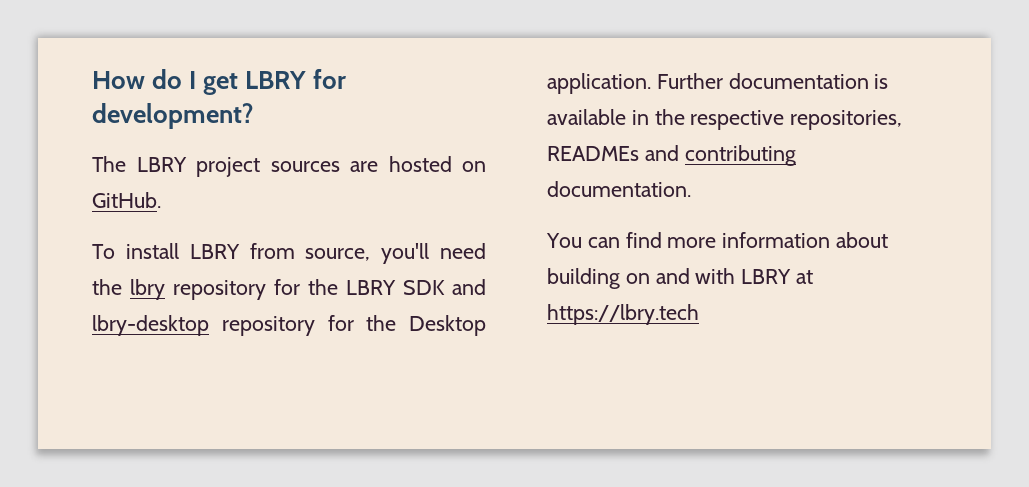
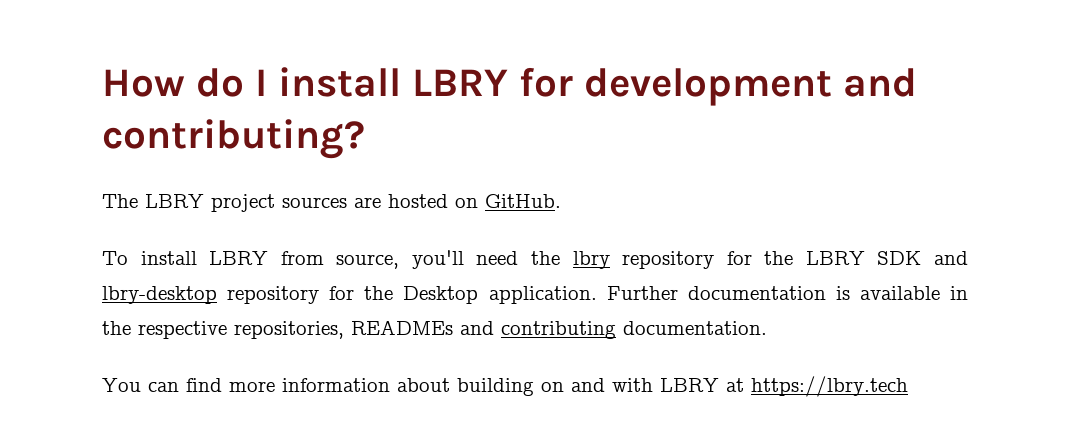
[203,73,239,95] get -> [277,67,401,97] install
[92,103,253,129] development? -> [583,68,917,106] [102,119,365,159] development and contributing?

